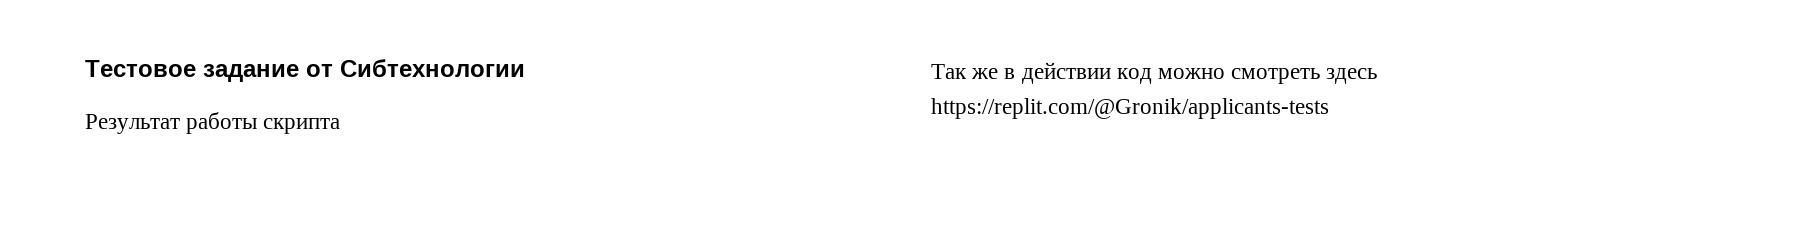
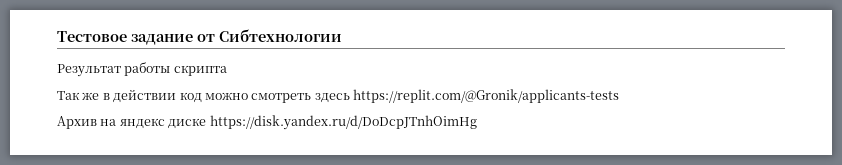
(1329, 108) none -> [57,115,477,130] // Архив на яндекс диске https://disk.yandex.ru/d/DoDcpJTnhOimHg

